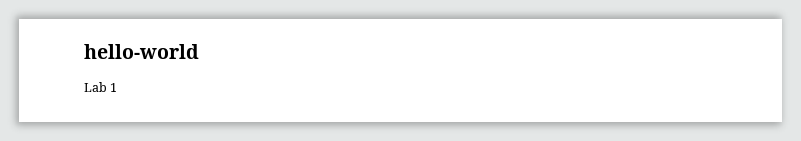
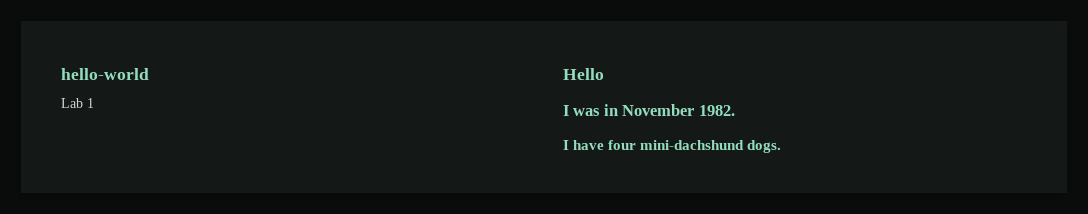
(118, 87) none -> [563,68,604,80] [563,104,735,116] [563,140,782,153] // Hello // I was in November 1982. // I have four mini-dachshund dogs.

